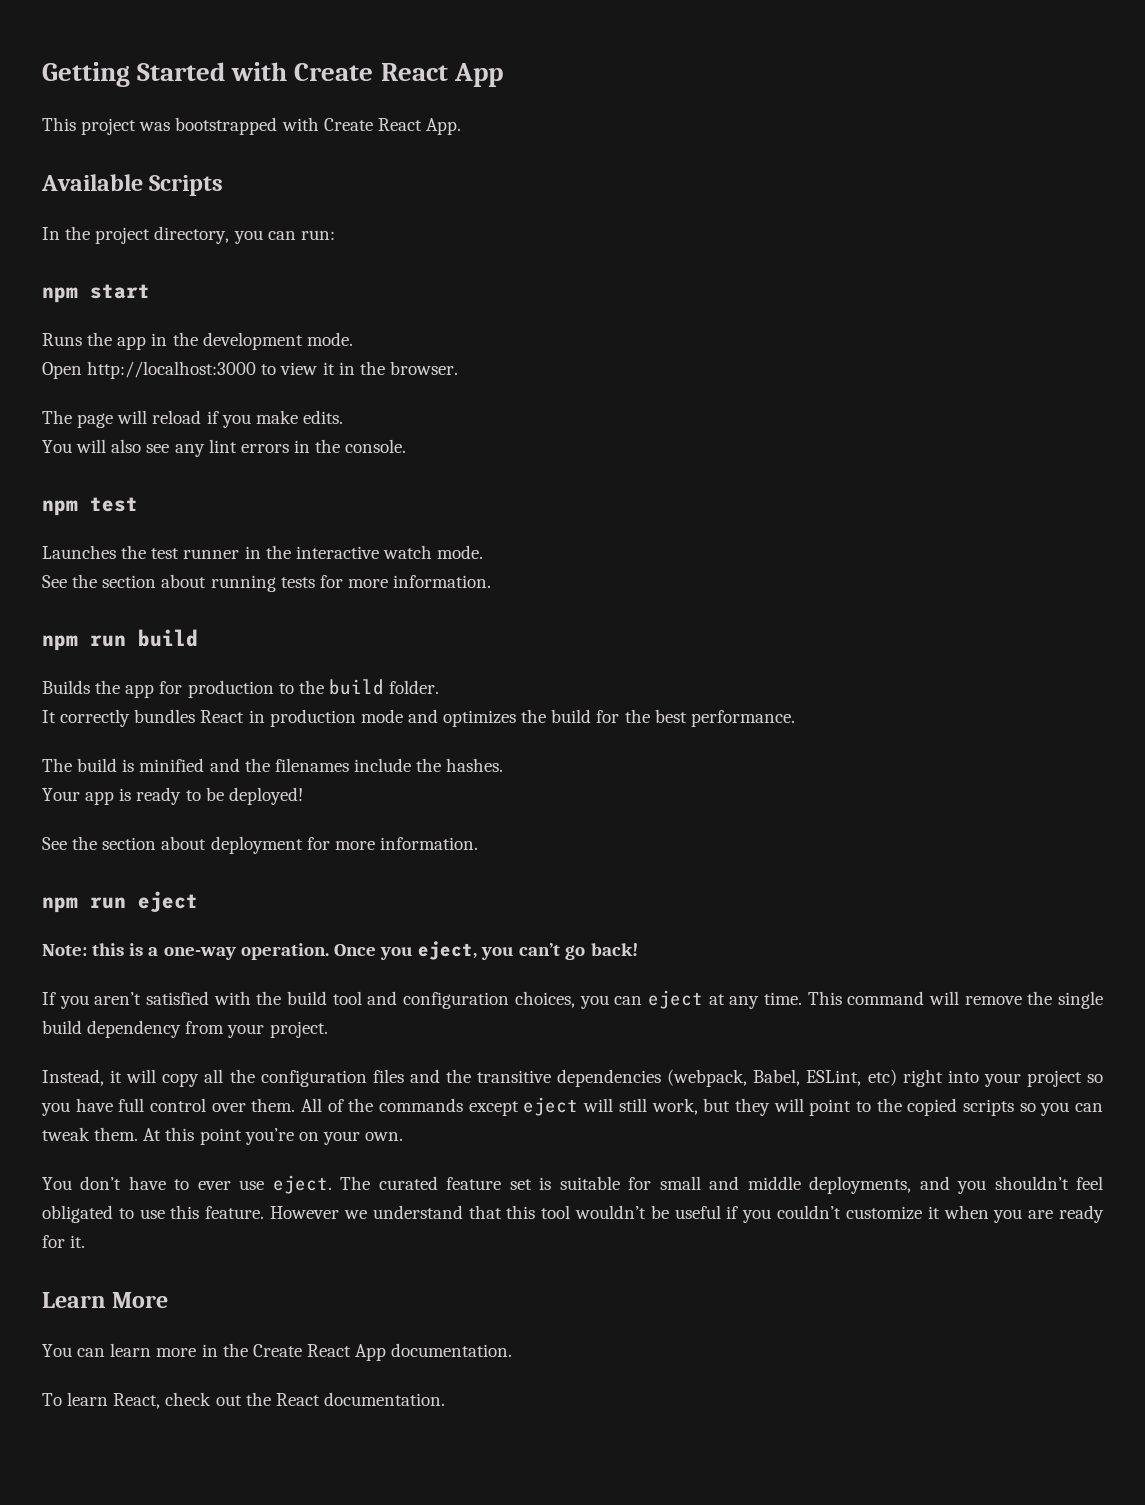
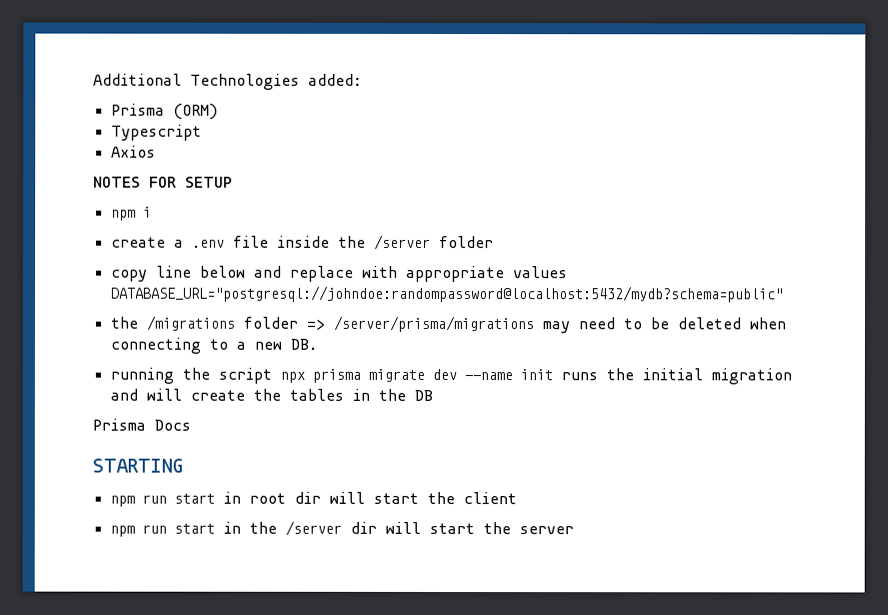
[42,62,503,87] [42,117,461,135] [41,174,224,196] [42,226,335,244] [42,284,150,303] [42,332,353,350] [42,361,458,379] [42,410,343,428] [42,439,407,457] [42,497,138,516] [42,545,484,559] [42,574,492,592] [42,629,198,651] [42,679,440,698] [42,709,795,727] [42,758,504,772] [42,787,303,805] [42,836,478,854] [42,891,198,913] [42,941,638,960] [42,990,1103,1009] [42,1020,328,1038] [42,1069,1104,1087] [41,1097,1103,1116] [42,1127,404,1145] [42,1175,1103,1194] [42,1205,1104,1223] [42,1235,86,1248] [42,1292,169,1308] [42,1343,513,1361] [42,1392,445,1409] Getting Started with Create React App // This project was bootstrapped with Create React App. // Available Scripts // In the project directory, you can run: // npm start // Runs the app in the development mode. // Open http://localhost:3000 to view it in the browser. // The page will reload if you make edits. // You will also see any lint errors in the console. // npm test // Launches the test runner in the interactive watch mode. // See the section about running tests for more information. // npm run build // Builds the app for production to the build folder. // It correctly bundles React in production mode and optimizes the build for the best performance. // The build is minified and the filenames include the hashes. // Your app is ready to be deployed! // See the section about deployment for more information. // npm run eject // Note: this is a one-way operation. Once you eject, you can’t go back! // If you aren’t satisfied with the build tool and configuration choices, you can eject at any time. This command will remove the single build dependency from your project. // Instead, it will copy all the configuration files and the transitive dependencies (webpack, Babel, ESLint, etc) right into your project so you have full control over them. All of the commands except eject will still work, but they will point to the copied scripts so you can tweak them. At this point you’re on your own. // You don’t have to ever use eject. The curated feature set is suitable for small and middle deployments, and you shouldn’t feel obligated to use this feature. However we understand that this tool wouldn’t be useful if you couldn’t customize it when you are ready for it. // Learn More // You can learn more in the Create React App documentation. // To learn React, check out the React documentation. -> [93,73,362,90] [110,103,218,120] [110,124,202,141] [110,145,156,158] [93,176,233,188] [110,206,152,221] [110,234,494,250] [110,265,568,283] [110,285,784,303] [109,315,786,334] [109,337,317,354] [109,367,792,385] [109,388,433,401] [92,418,191,431] [92,458,183,473] [109,491,517,507] [109,520,574,537] Additional Technologies added: // Prisma (ORM) // Typescript // Axios // NOTES FOR SETUP // npm i // create a .env file inside the /server folder // copy line below and replace with appropriate values DATABASE_URL="postgresql://johndoe:randompassword@localhost:5432/mydb?schema=public" // the /migrations folder => /server/prisma/migrations may need to be deleted when connecting to a new DB. // running the script npx prisma migrate dev --name init runs the initial migration and will create the tables in the DB // Prisma Docs // STARTING // npm run start in root dir will start the client // npm run start in the /server dir will start the server

